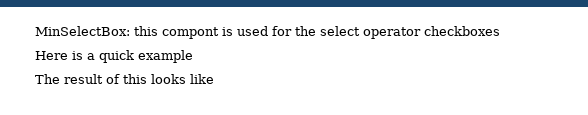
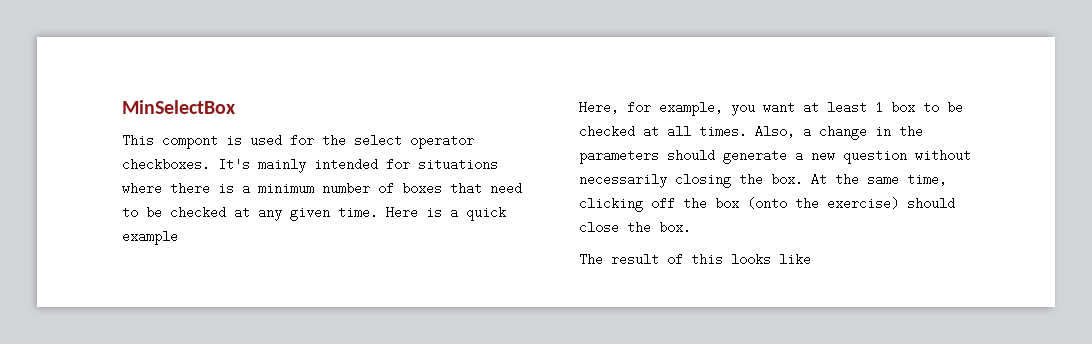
[35,26,158,36] MinSelectBox: this -> [122,100,236,114] [122,134,154,147] MinSelectBox // This
[424,26,500,36] checkboxes // -> [122,158,498,173] [122,182,522,195] [122,206,378,221] checkboxes. It's mainly intended for situations where there is a minimum number of boxes that need to be checked at any given time.
(193, 56) none -> [579,101,963,116] [579,125,923,140] [579,149,971,164] [579,173,947,188] [579,197,955,212] [579,221,691,234] // Here, for example, you want at least 1 box to be checked at all times. Also, a change in the parameters should generate a new question without necessarily closing the box. At the same time, clicking off the box (onto the exercise) should close the box.

